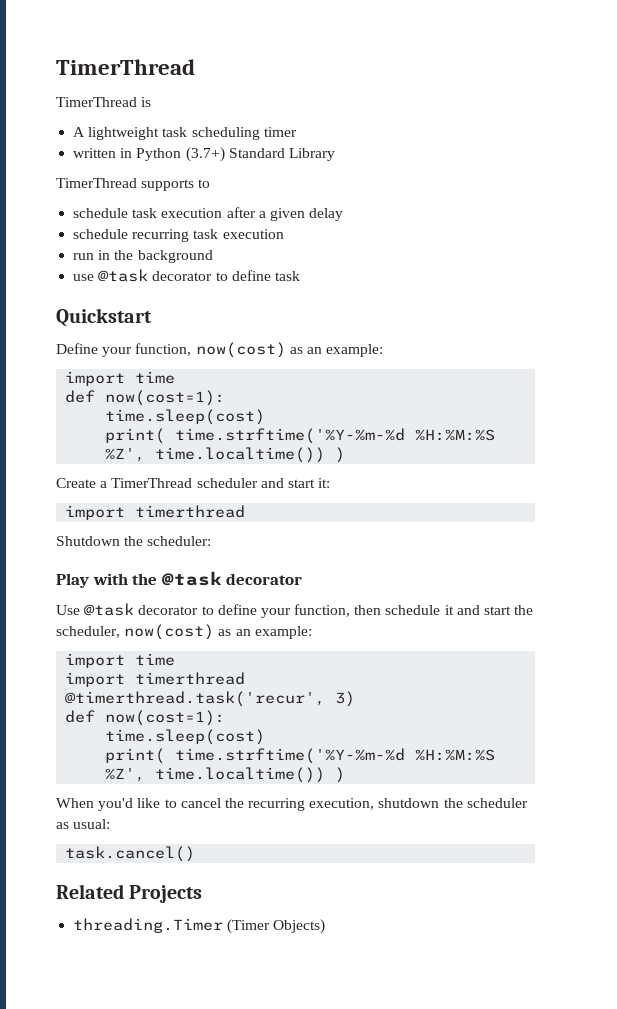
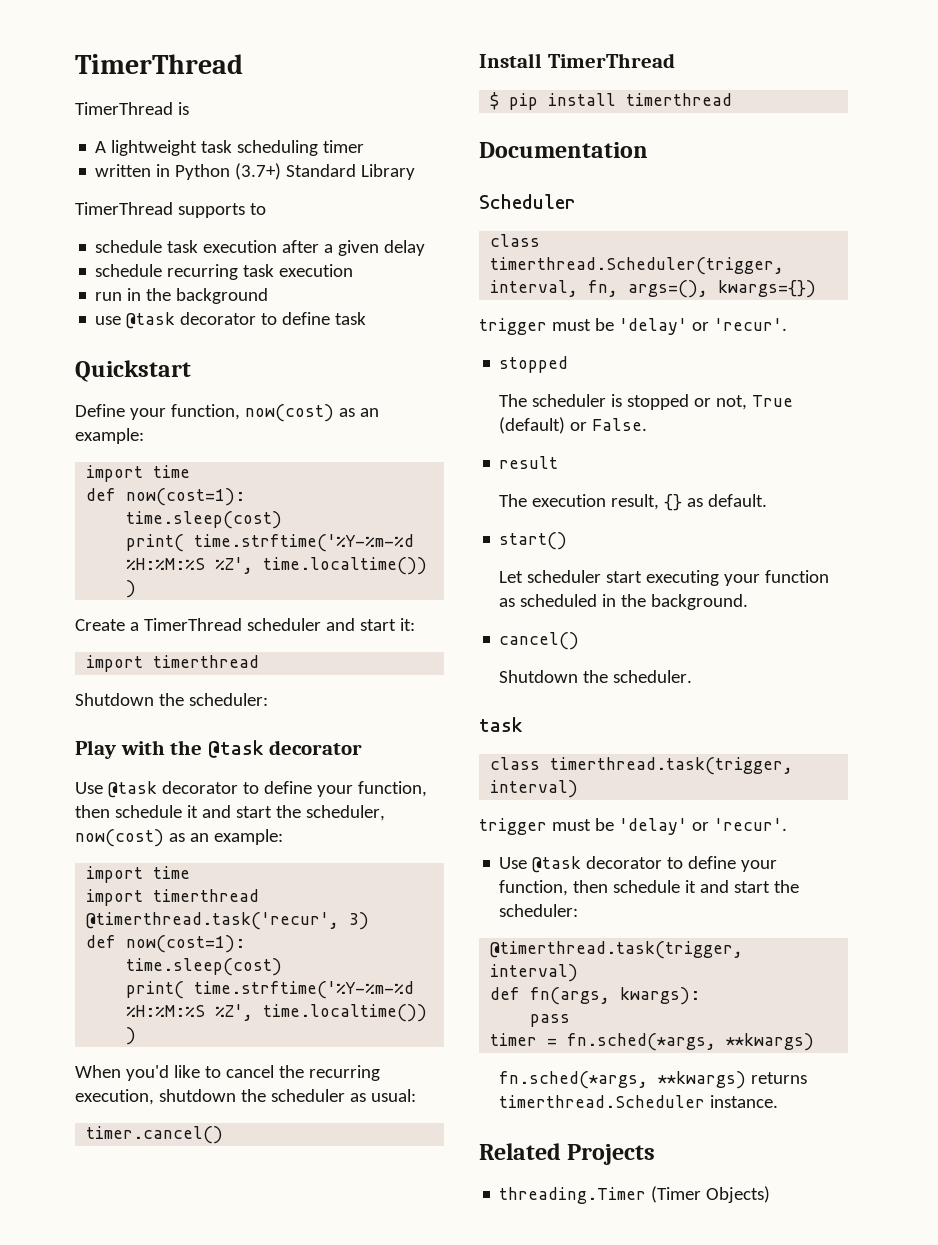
[65,846,196,862] task.cancel() -> [86,1126,224,1144] [479,53,675,68] [490,92,733,110] [479,142,648,158] [479,194,576,209] [490,234,541,247] [490,257,785,275] [490,280,817,298] [479,318,787,335] [499,356,569,373] [499,394,794,410] [499,417,648,434] [499,456,559,469] [499,494,768,511] [499,532,568,550] [499,570,830,586] [499,594,749,610] [499,632,580,650] [499,670,693,683] [479,717,523,732] [490,757,794,775] [490,780,579,798] [479,818,787,835] [499,856,778,873] [499,880,800,896] [499,904,579,917] [490,941,744,959] [490,964,579,982] [490,987,701,1005] [530,1014,571,1027] [490,1033,815,1051] [499,1071,808,1089] [499,1095,779,1108] timer.cancel() // Install TimerThread // $ pip install timerthread // Documentation // Scheduler // class timerthread.Scheduler(trigger, interval, fn, args=(), kwargs={}) // trigger must be 'delay' or 'recur'. // stopped // The scheduler is stopped or not, True (default) or False. // result // The execution result, {} as default. // start() // Let scheduler start executing your function as scheduled in the background. // cancel() // Shutdown the scheduler. // task // class timerthread.task(trigger, interval) // trigger must be 'delay' or 'recur'. // Use @task decorator to define your function, then schedule it and start the scheduler: // @timerthread.task(trigger, interval) // def fn(args, kwargs): // pass // timer = fn.sched(*args, **kwargs) // fn.sched(*args, **kwargs) returns timerthread.Scheduler instance.

